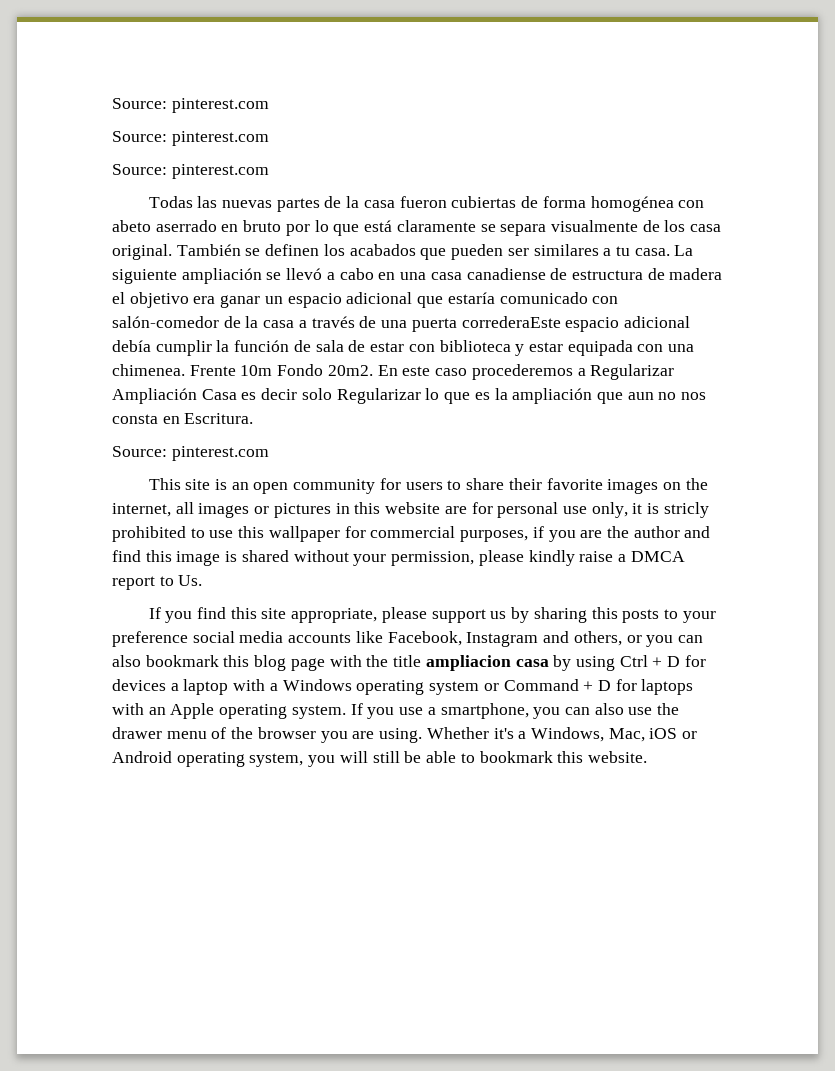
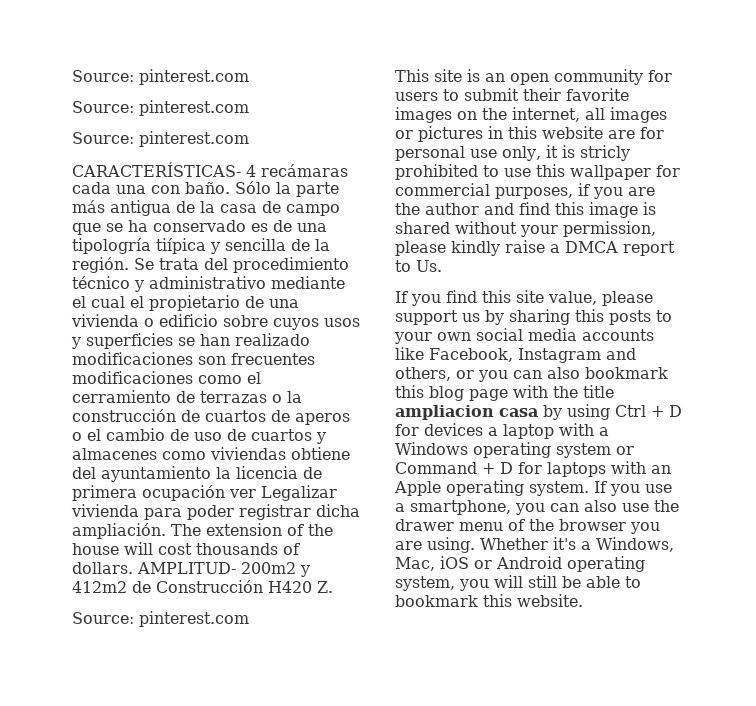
[148,196,705,212] [112,220,722,236] [112,244,694,260] [112,268,723,284] [112,292,619,308] [112,316,690,332] [112,340,695,356] [112,364,675,380] [112,388,707,404] [112,413,254,424] Todas las nuevas partes de la casa fueron cubiertas de forma homogénea con abeto aserrado en bruto por lo que está claramente se separa visualmente de los casa original. También se definen los acabados que pueden ser similares a tu casa. La siguiente ampliación se llevó a cabo en una casa canadiense de estructura de madera el objetivo era ganar un espacio adicional que estaría comunicado con salón-comedor de la casa a través de una puerta correderaEste espacio adicional debía cumplir la función de sala de estar con biblioteca y estar equipada con una chimenea. Frente 10m Fondo 20m2. En este caso procederemos a Regularizar Ampliación Casa es decir solo Regularizar lo que es la ampliación que aun no nos consta en Escritura. -> [72,162,348,177] [72,181,339,197] [72,200,340,216] [72,220,327,235] [72,238,330,254] [72,257,349,273] [72,276,345,292] [72,295,299,311] [71,314,360,330] [71,333,310,349] [72,352,315,365] [72,371,261,384] [72,390,302,403] [72,409,350,425] [72,428,326,444] [72,447,350,460] [72,466,322,482] [72,485,337,501] [71,504,360,520] [72,523,333,539] [72,542,300,555] [72,562,310,577] [72,580,333,593] CARACTERÍSTICAS- 4 recámaras cada una con baño. Sólo la parte más antigua de la casa de campo que se ha conservado es de una tipologría tiípica y sencilla de la región. Se trata del procedimiento técnico y administrativo mediante el cual el propietario de una vivienda o edificio sobre cuyos usos y superficies se han realizado modificaciones son frecuentes modificaciones como el cerramiento de terrazas o la construcción de cuartos de aperos o el cambio de uso de cuartos y almacenes como viviendas obtiene del ayuntamiento la licencia de primera ocupación ver Legalizar vivienda para poder registrar dicha ampliación. The extension of the house will cost thousands of dollars. AMPLITUD- 200m2 y 412m2 de Construcción H420 Z.
[466,478,505,490] share -> [464,88,519,101] submit
[291,608,378,623] appropriate, -> [548,291,597,305] value,
[112,631,188,647] preference -> [437,332,471,341] own

